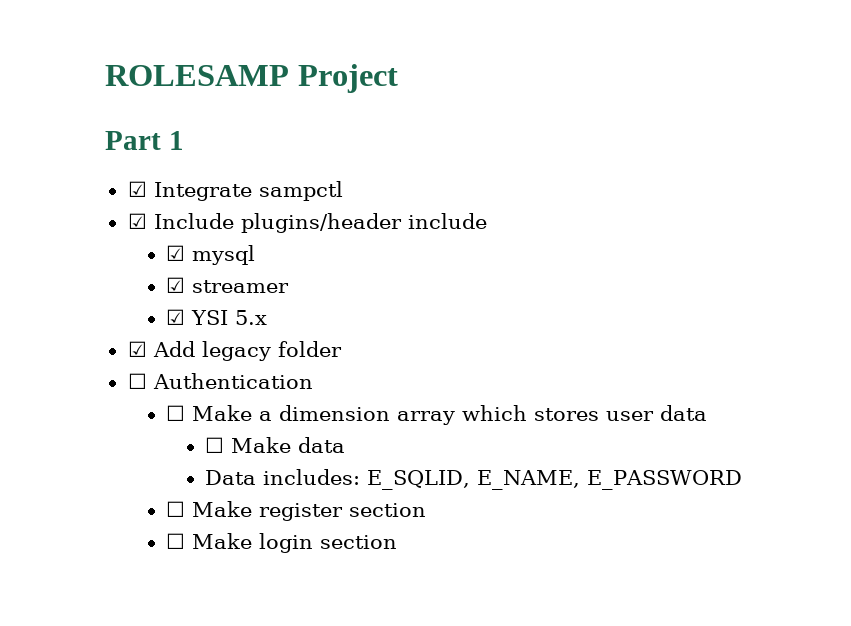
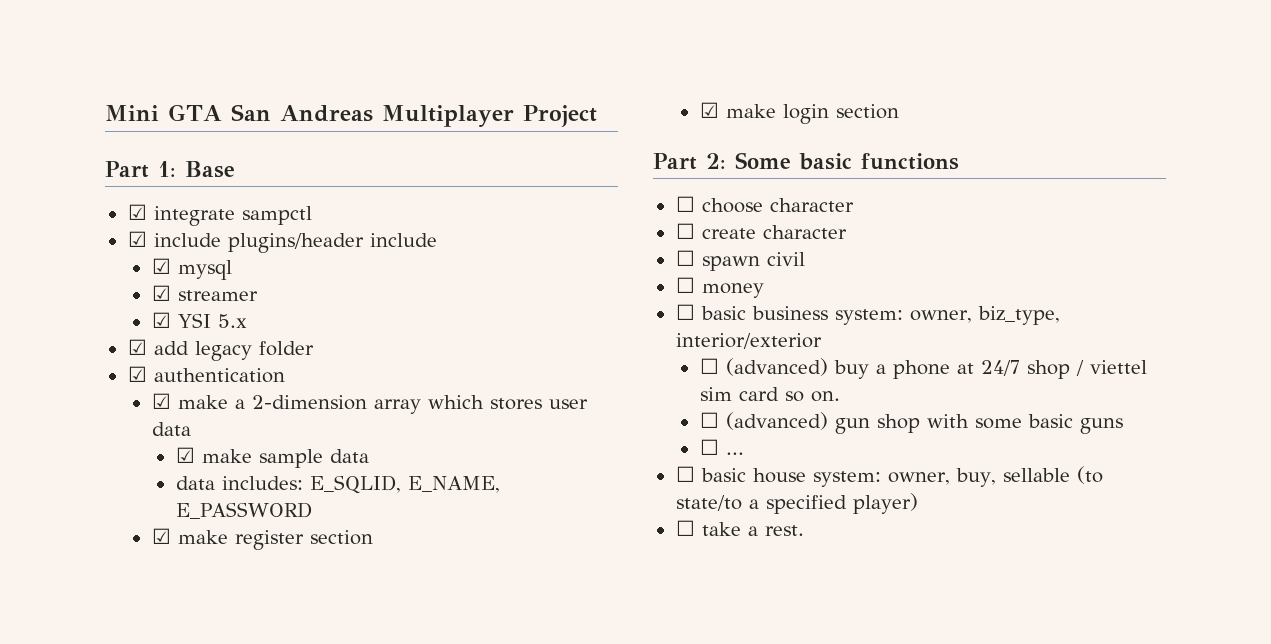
[105,65,289,86] ROLESAMP -> [105,104,514,127] Mini GTA San Andreas Multiplayer
[168,131,184,150] [127,181,252,201] 1 // ☑ Integrate -> [157,161,235,178] [127,204,235,226] 1: Base // ☑ integrate
[153,213,234,229] Include -> [153,233,221,247] include
[152,341,195,357] Add -> [153,341,189,355] add
[127,373,313,389] [166,405,391,421] ☐ Authentication // ☐ Make a dimension -> [127,366,285,383] [151,393,367,410] ☑ authentication // ☑ make a 2-dimension
[205,437,346,453] [205,470,257,485] ☐ Make data // Data -> [175,447,369,468] [175,476,215,490] ☑ make sample data // data
[166,501,253,517] ☐ Make -> [151,528,228,544] ☑ make
[166,533,253,549] ☐ Make -> [699,102,776,118] ☑ make
(398, 542) none -> [653,152,959,170] [675,196,854,213] [675,223,847,239] [675,250,805,271] [675,277,764,298] [675,304,1060,325] [675,333,822,349] [699,358,1147,379] [699,387,840,402] [699,412,1123,434] [699,439,744,455] [675,466,1103,487] [675,493,918,514] [675,520,804,536] // Part 2: Some basic functions // ☐ choose character // ☐ create character // ☐ spawn civil // ☐ money // ☐ basic business system: owner, biz_type, interior/exterior // ☐ (advanced) buy a phone at 24/7 shop / viettel sim card so on. // ☐ (advanced) gun shop with some basic guns // ☐ ... // ☐ basic house system: owner, buy, sellable (to state/to a specified player) // ☐ take a rest.

